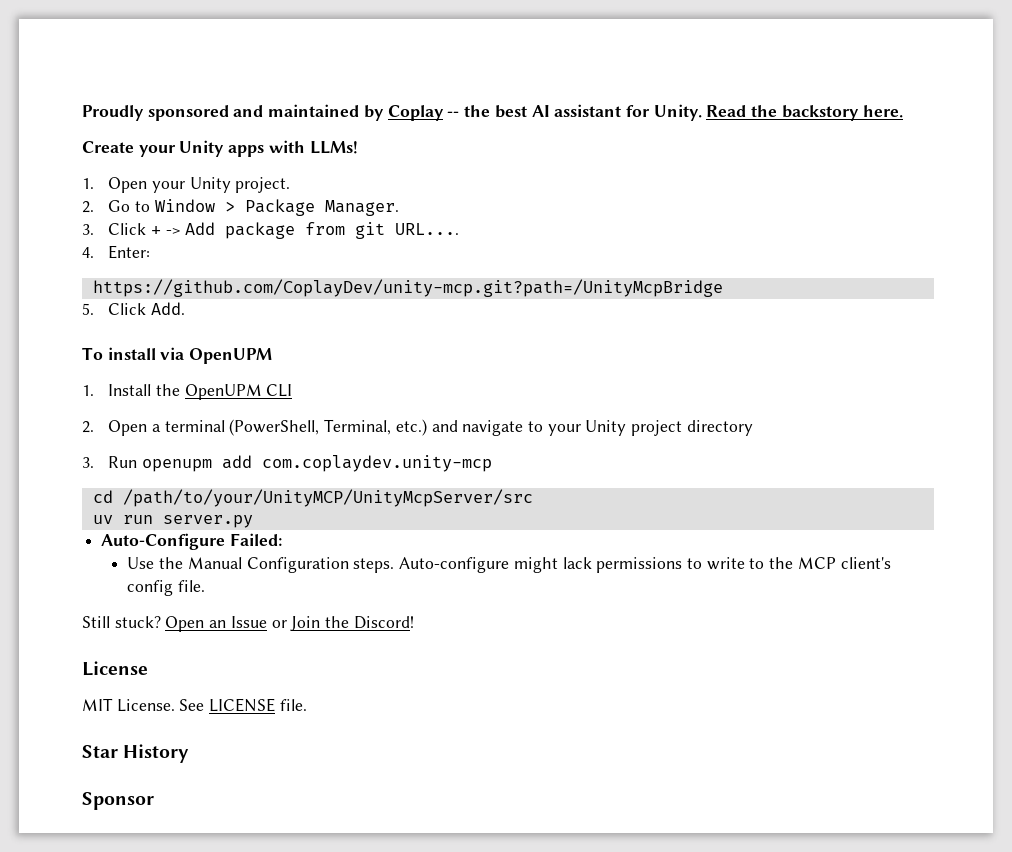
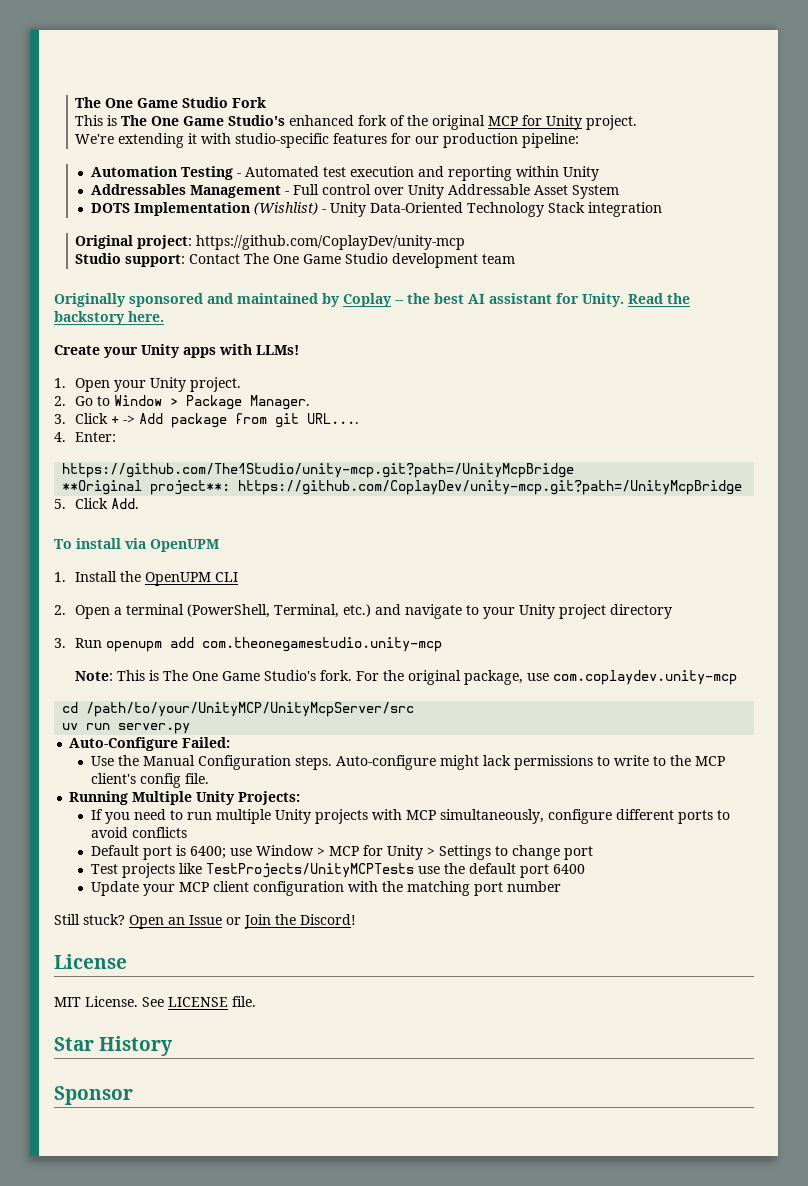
[82,105,144,121] Proudly -> [75,97,267,108] [75,115,638,130] [75,133,580,148] [90,166,599,181] [90,184,619,199] [90,202,662,217] [75,235,466,250] [75,253,516,268] [54,293,126,307] The One Game Studio Fork // This is The One Game Studio's enhanced fork of the original MCP for Unity project. // We're extending it with studio-specific features for our production pipeline: // Automation Testing - Automated test execution and reporting within Unity // Addressables Management - Full control over Unity Addressable Asset System // DOTS Implementation (Wishlist) - Unity Data-Oriented Technology Stack integration // Original project: https://github.com/CoplayDev/unity-mcp // Studio support: Contact The One Game Studio development team // Originally
(151, 252) none -> [62,463,575,478] [62,480,231,495] https://github.com/The1Studio/unity-mcp.git?path=/UnityMcpBridge // **Original project**:
(252, 462) none -> [202,637,443,652] [75,670,550,685] com.theonegamestudio.unity-mcp // Note: This is The One Game Studio's fork. For the original package, use
(206, 586) none -> [69,791,301,805] [90,809,730,824] [90,827,187,838] [90,845,593,860] [90,863,585,878] [90,881,561,896] // Running Multiple Unity Projects: // If you need to run multiple Unity projects with MCP simultaneously, configure different ports to avoid conflicts // Default port is 6400; use Window > MCP for Unity > Settings to change port // Test projects like TestProjects/UnityMCPTests use the default port 6400 // Update your MCP client configuration with the matching port number

